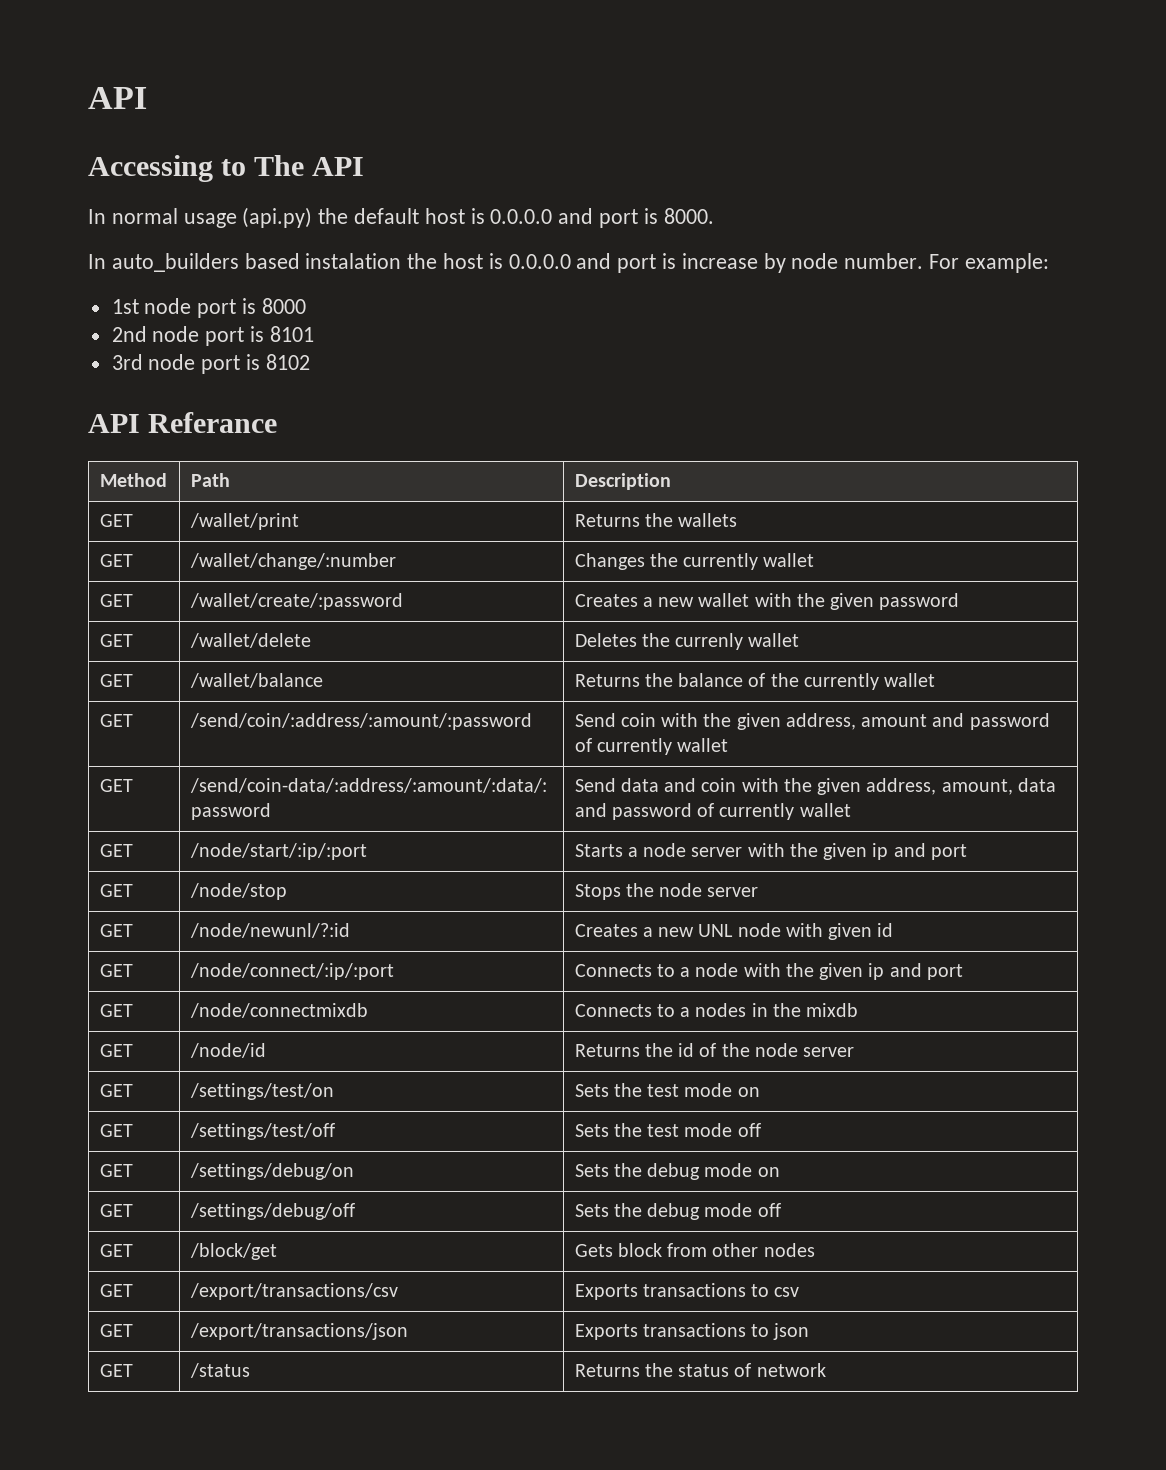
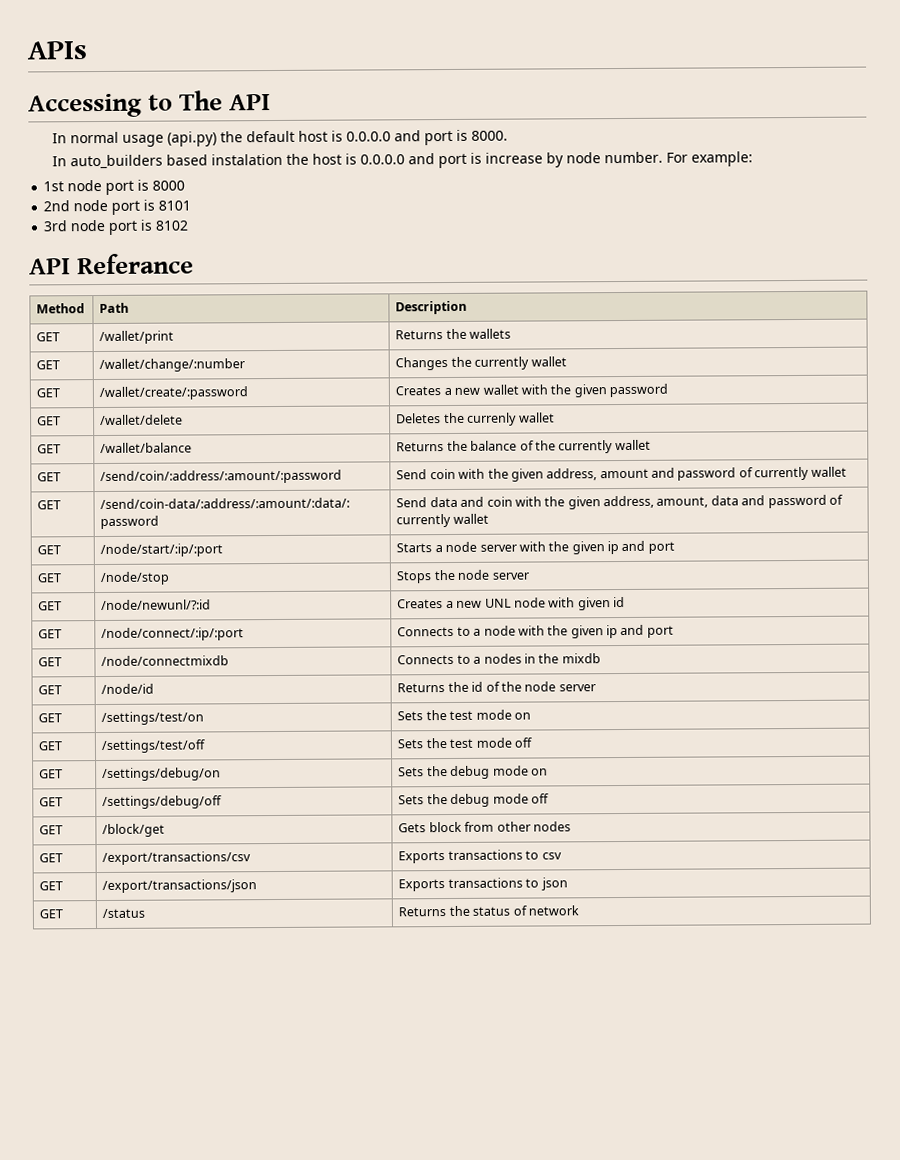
[88,87,147,109] API -> [27,41,87,60] APIs

